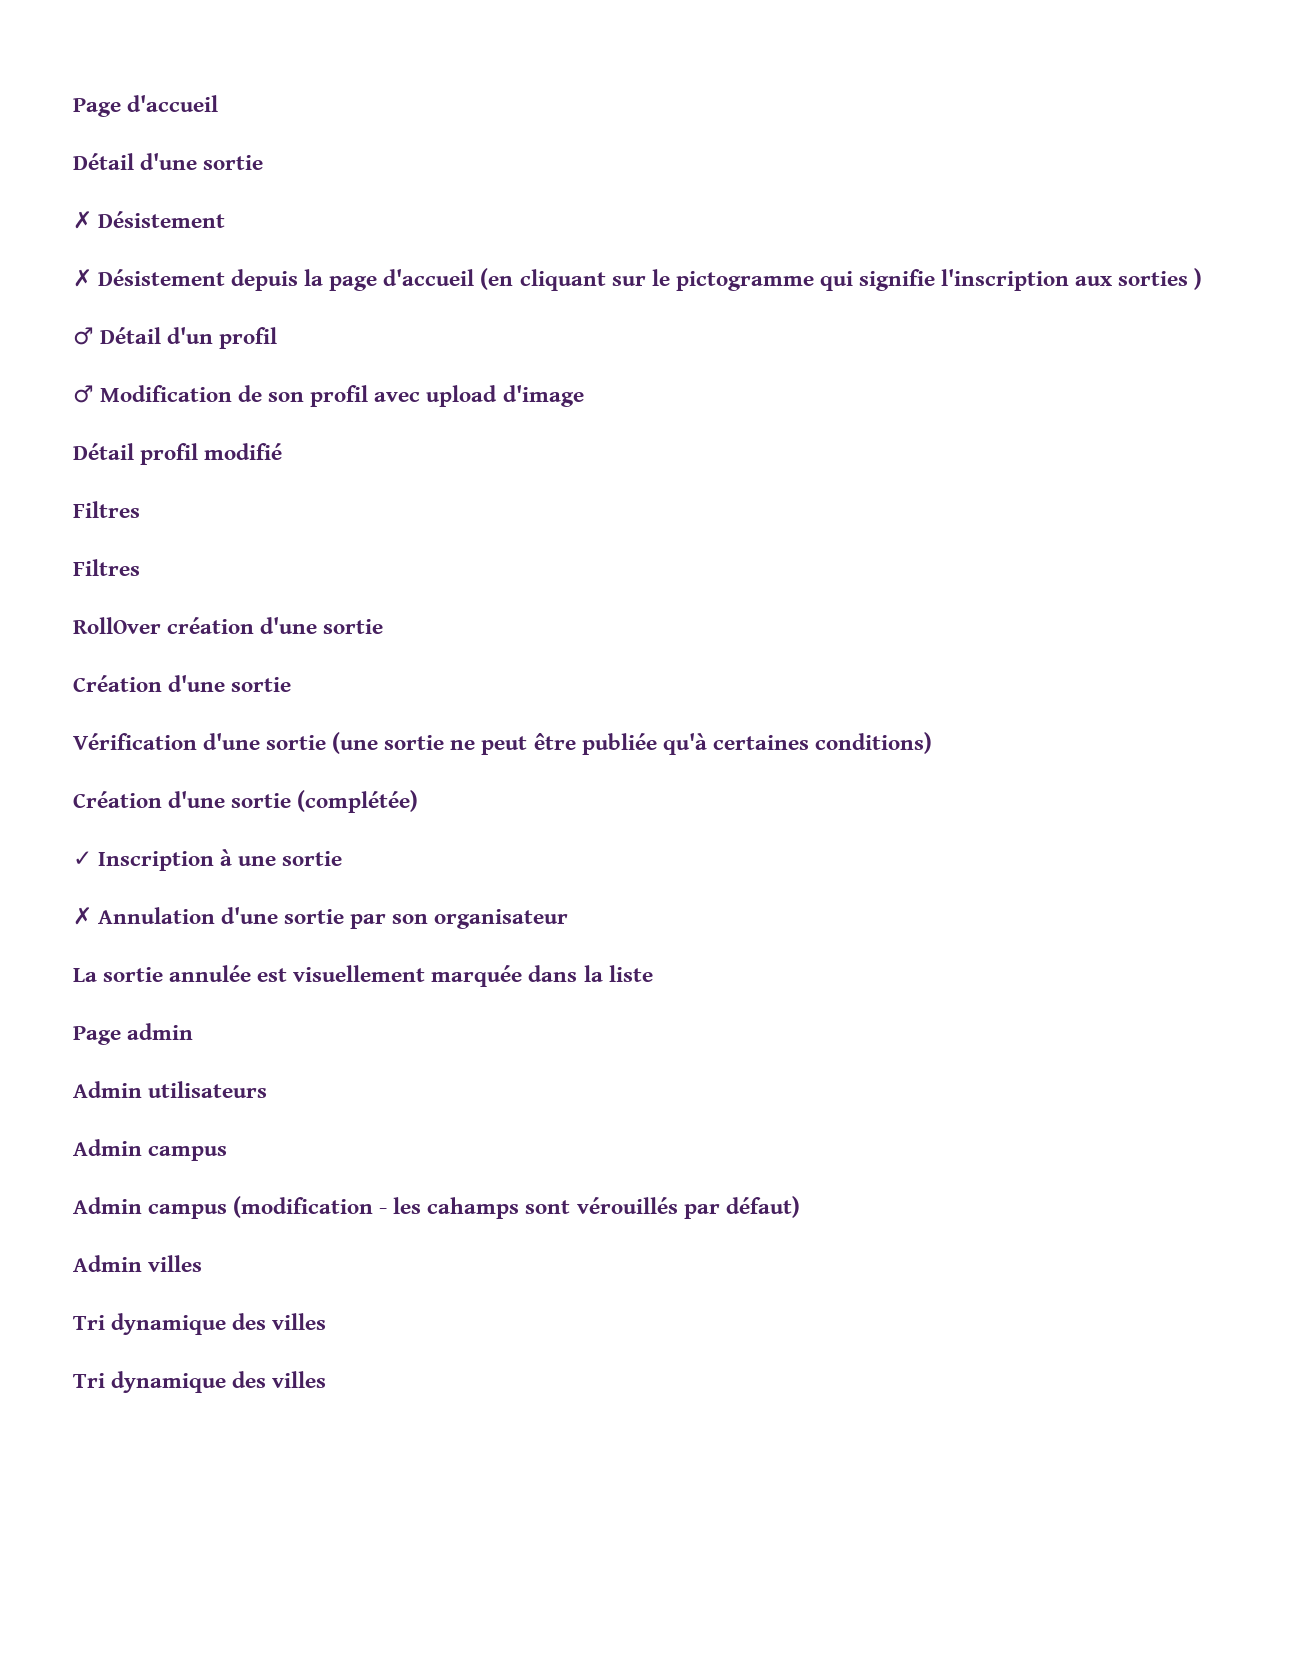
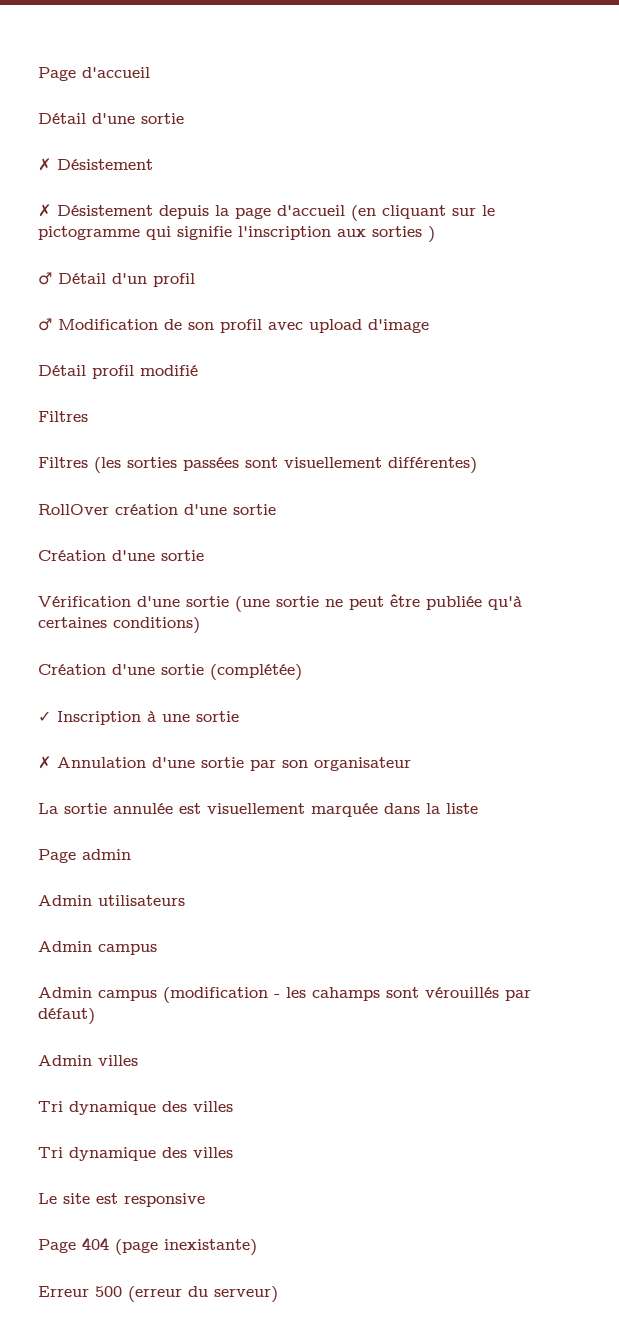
(140, 567) none -> [94,457,477,474] (les sorties passées sont visuellement différentes)
(327, 1379) none -> [38,1193,205,1207] [38,1237,257,1256] [38,1286,278,1303] // Le site est responsive // Page 404 (page inexistante) // Erreur 500 (erreur du serveur)

